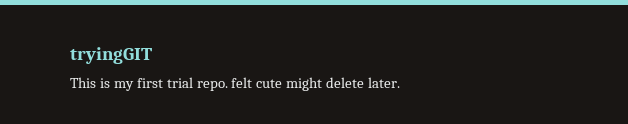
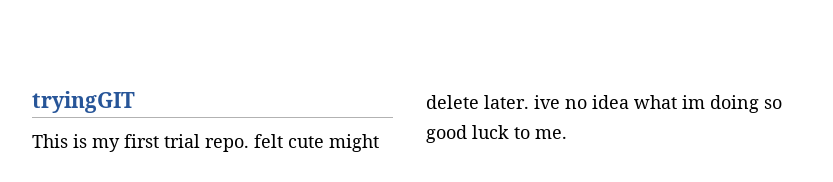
(401, 82) none -> [534,95,782,113] [426,125,567,143] ive no idea what im doing so good luck to me.

